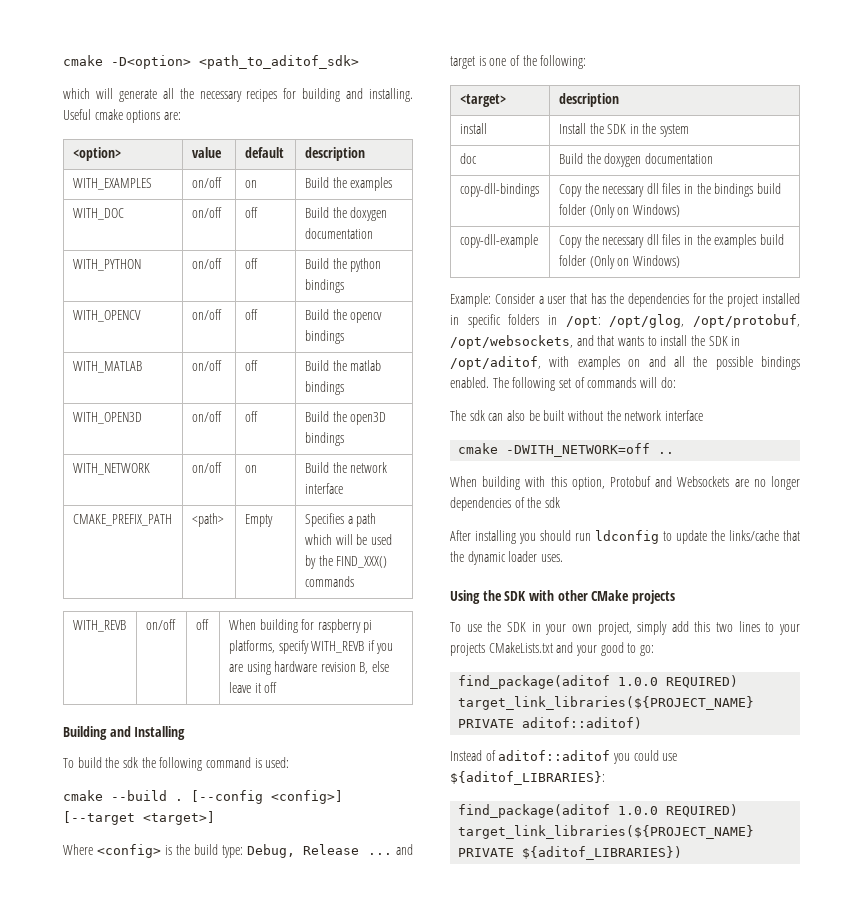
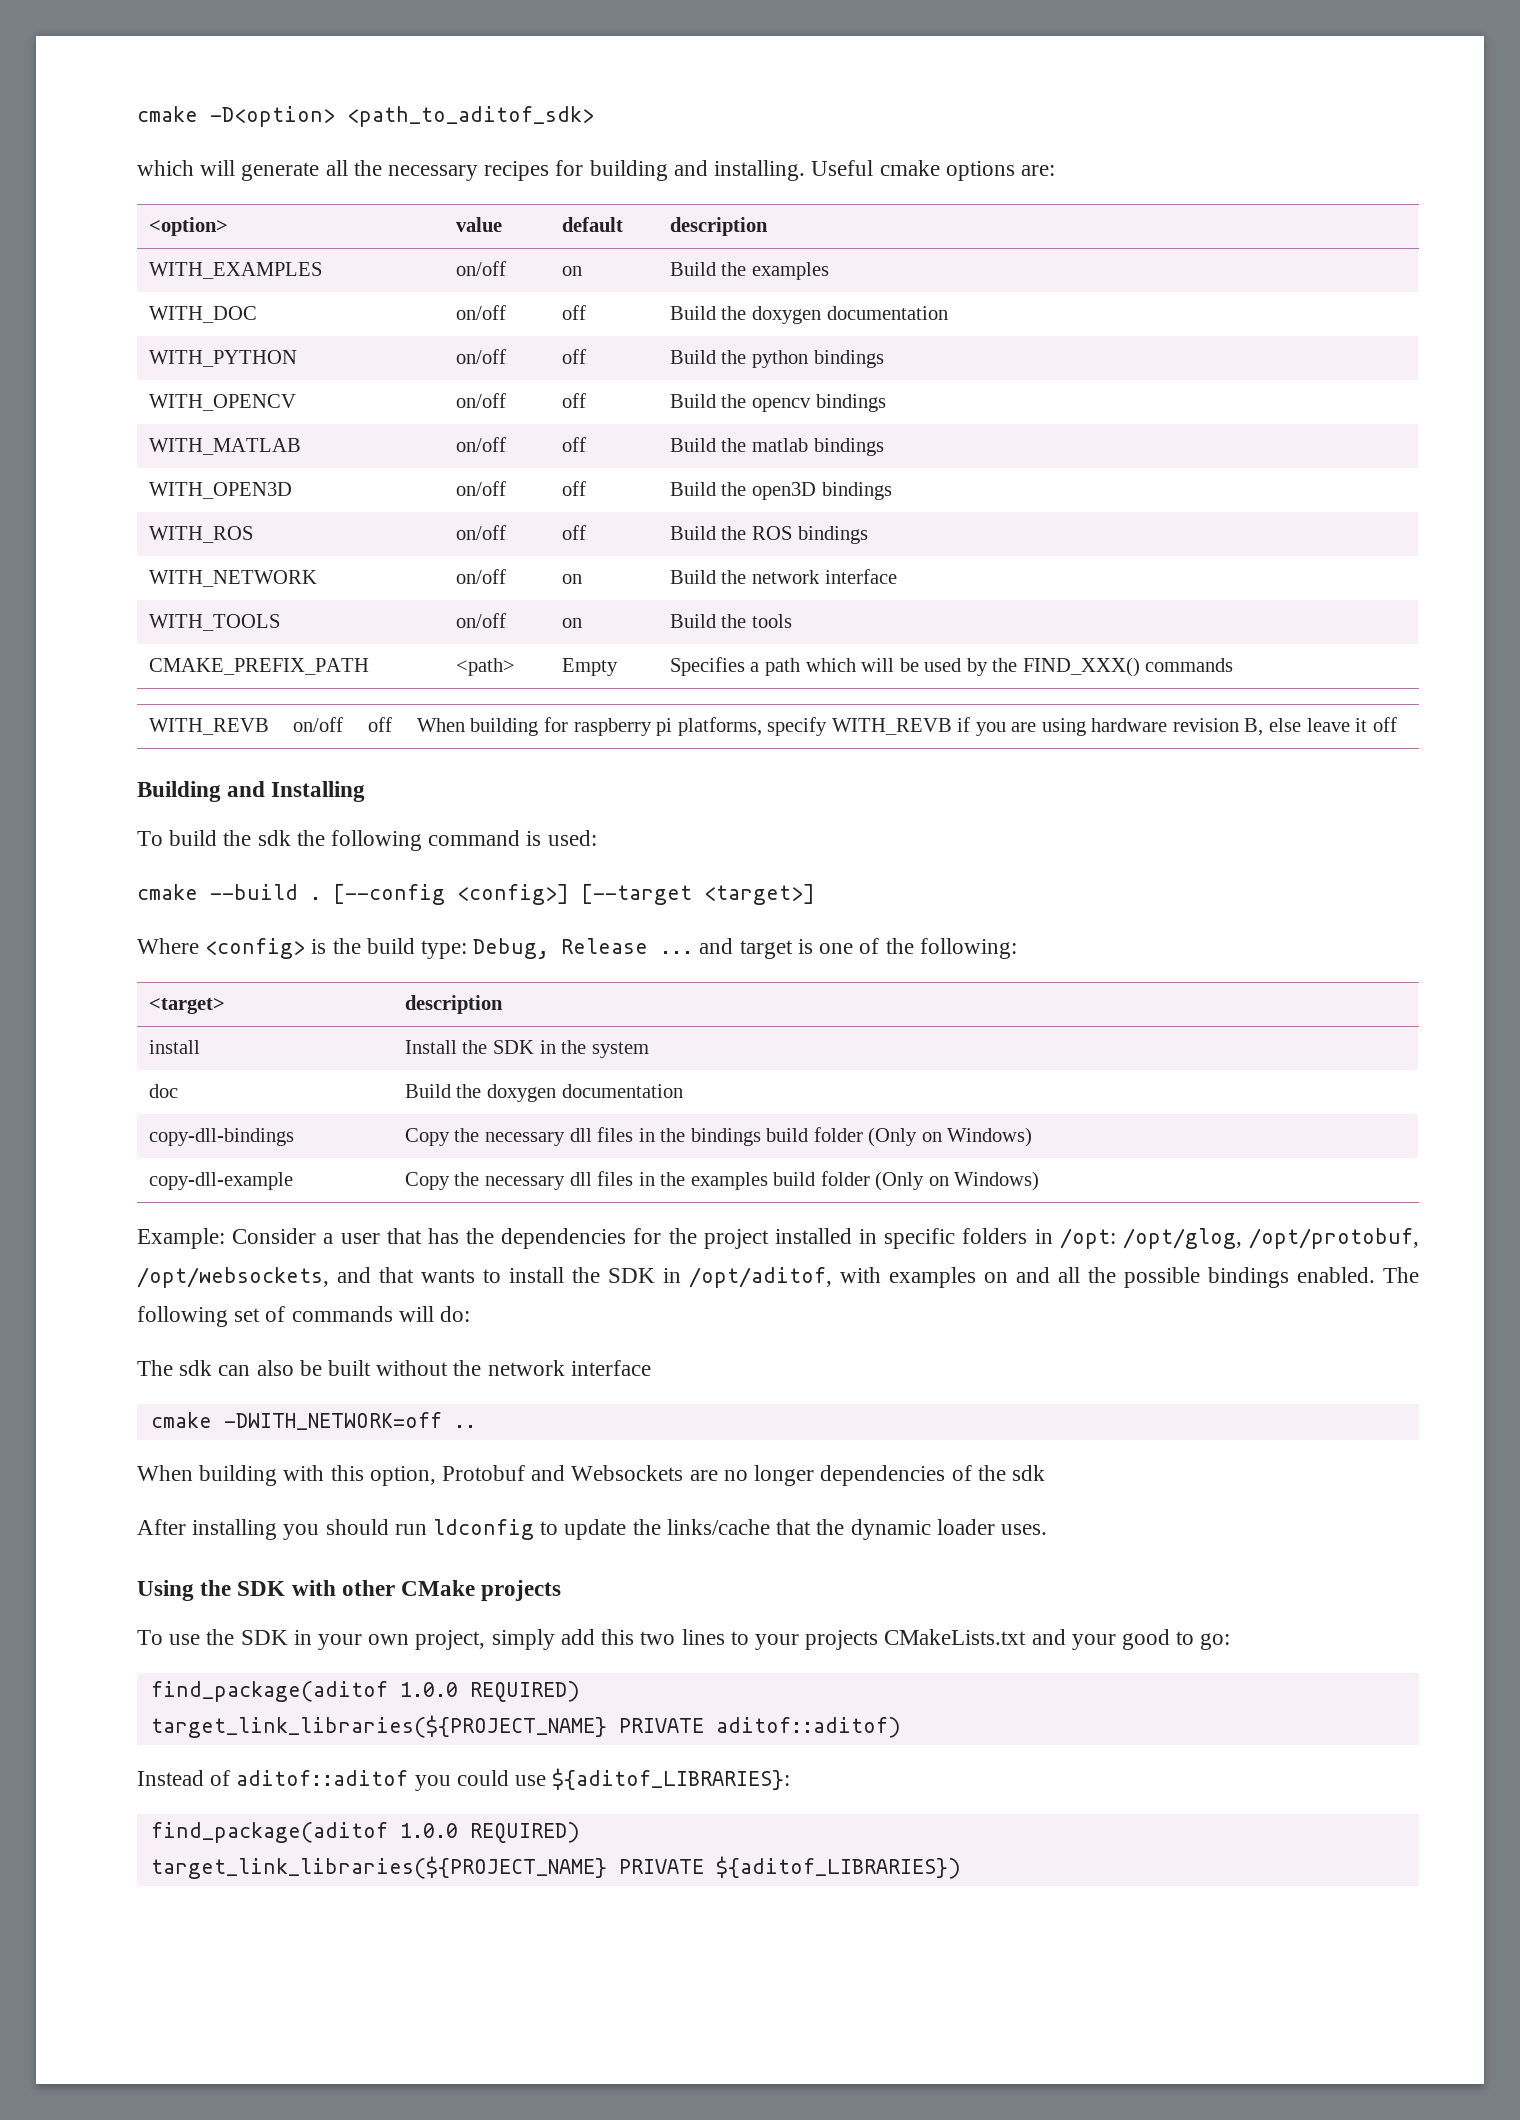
(344, 439) none -> [148,526,253,543] [455,525,506,540] [561,525,586,540] [669,526,868,544] // WITH_ROS | on/off | off | Build the ROS bindings
(343, 488) none -> [148,614,280,631] [455,613,506,628] [561,618,582,628] [669,614,793,628] // WITH_TOOLS | on/off | on | Build the tools

